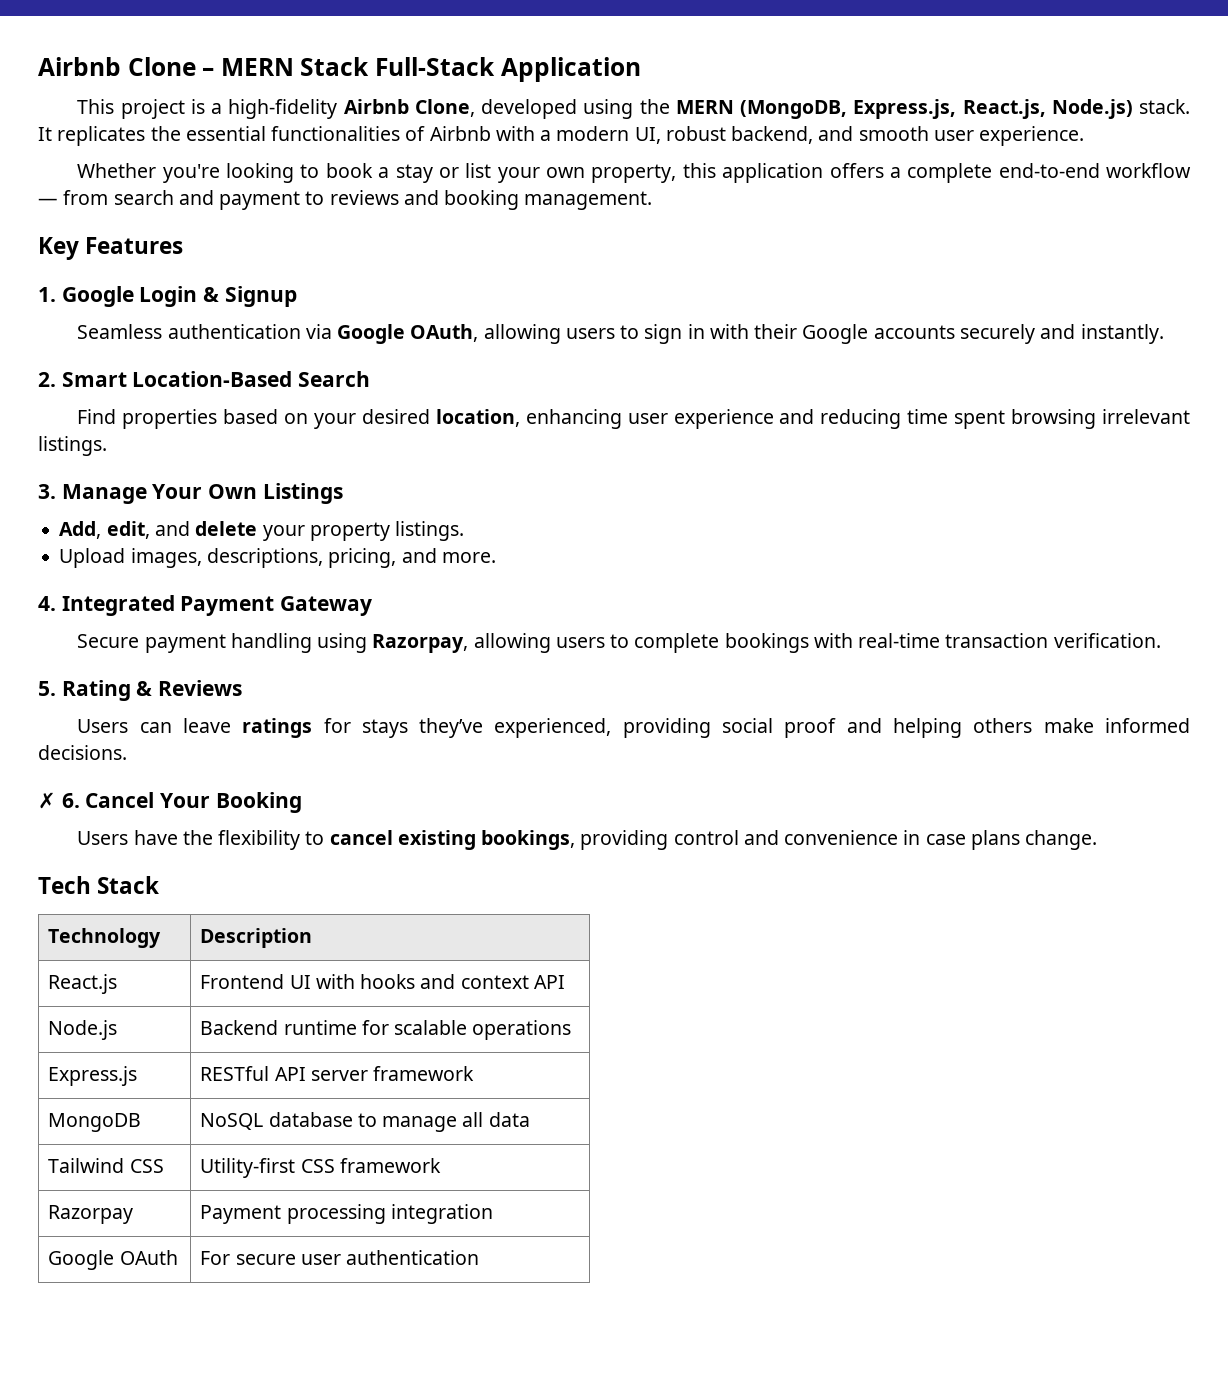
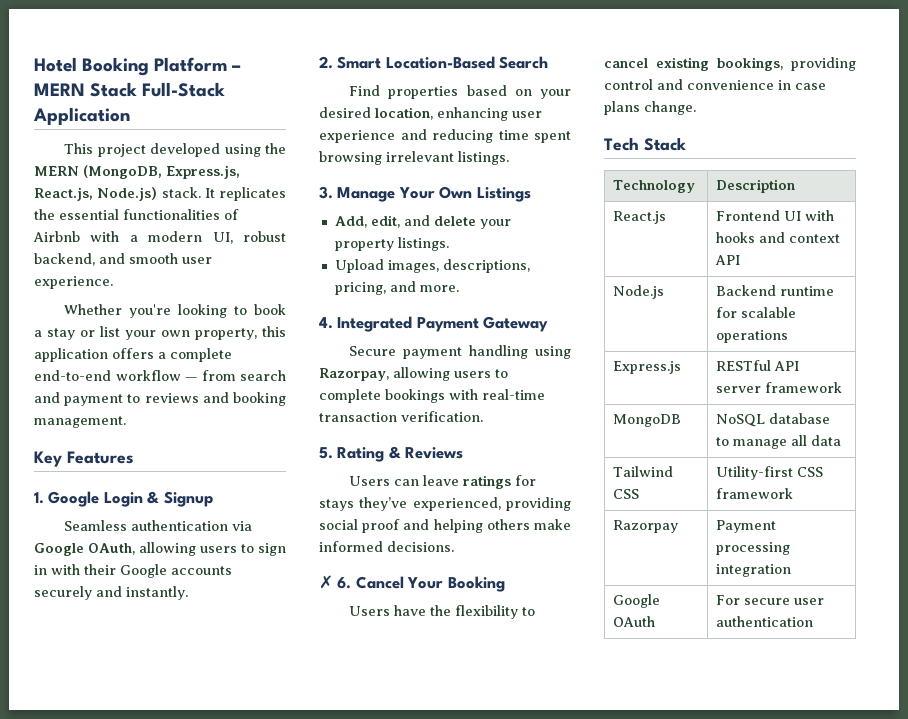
[38,57,196,76] Airbnb Clone -> [34,57,228,76] Hotel Booking Platform
[190,99,475,119] is a high-fidelity Airbnb Clone, -> (146, 150) none

